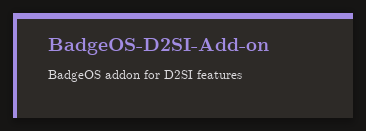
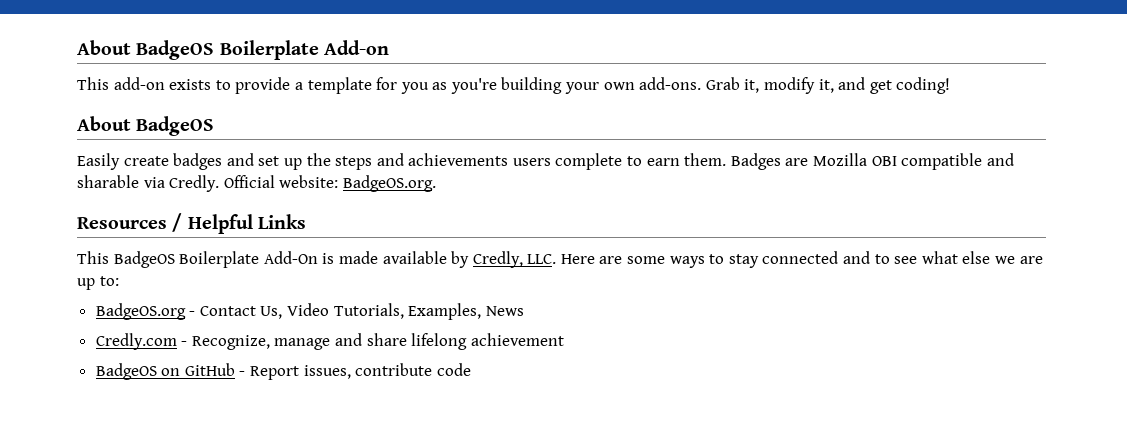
[48,38,269,55] [48,70,242,82] BadgeOS-D2SI-Add-on // BadgeOS addon for D2SI features -> [77,40,389,60] [77,77,951,94] [77,116,215,136] [77,153,1014,170] [77,175,436,192] [77,213,306,234] [77,251,1043,268] [77,276,119,290] [95,303,524,320] [95,333,564,350] [95,363,471,380] About BadgeOS Boilerplate Add-on // This add-on exists to provide a template for you as you're building your own add-ons. Grab it, modify it, and get coding! // About BadgeOS // Easily create badges and set up the steps and achievements users complete to earn them. Badges are Mozilla OBI compatible and sharable via Credly. Official website: BadgeOS.org. // Resources / Helpful Links // This BadgeOS Boilerplate Add-On is made available by Credly, LLC. Here are some ways to stay connected and to see what else we are up to: // BadgeOS.org - Contact Us, Video Tutorials, Examples, News // Credly.com - Recognize, manage and share lifelong achievement // BadgeOS on GitHub - Report issues, contribute code

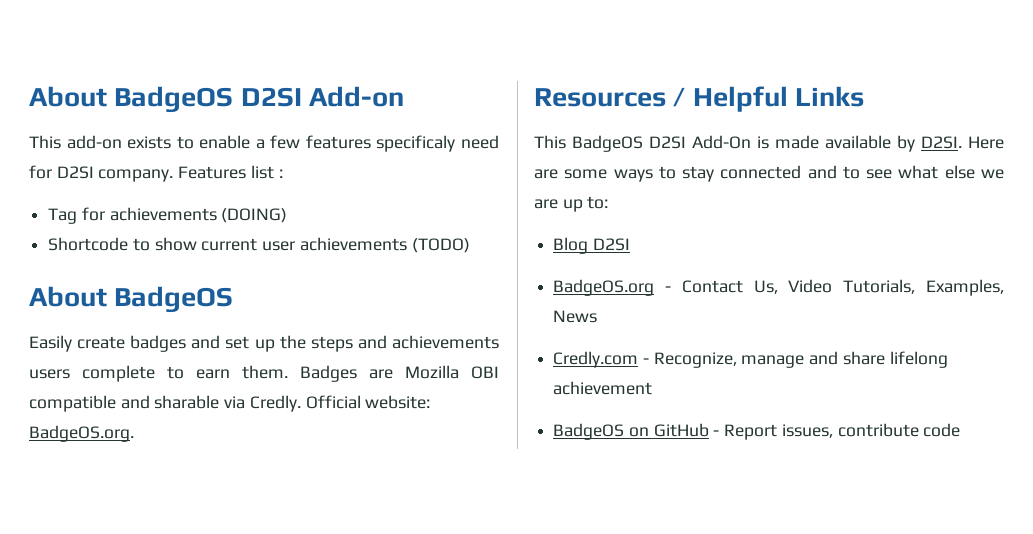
[77,40,319,60] About BadgeOS Boilerplate -> [29,86,302,113] About BadgeOS D2SI
[235,77,951,94] provide a template for you as you're building your own add-ons. Grab it, modify it, and get coding! -> [199,135,499,152] [29,165,283,182] [48,207,288,224] [48,237,470,253] enable a few features specificaly need for D2SI company. Features list : // Tag for achievements (DOING) // Shortcode to show current user achievements (TODO)
[179,251,260,268] Boilerplate -> [649,136,686,149] D2SI
[472,251,557,268] Credly, LLC. -> [921,136,962,149] D2SI.
(119, 281) none -> [553,237,630,254] // Blog D2SI

